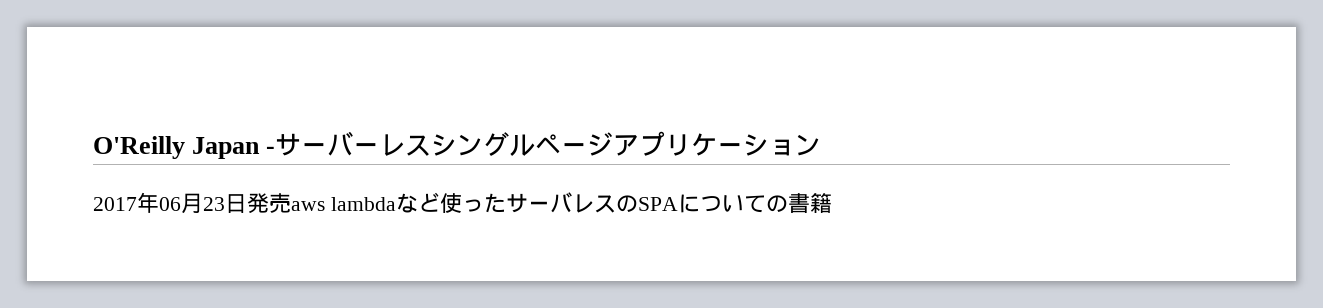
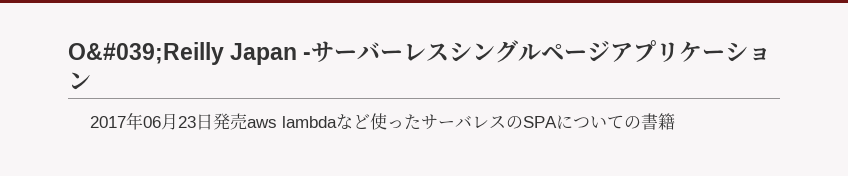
[93,136,185,159] O'Reilly -> [68,42,224,65] O&#039;Reilly

